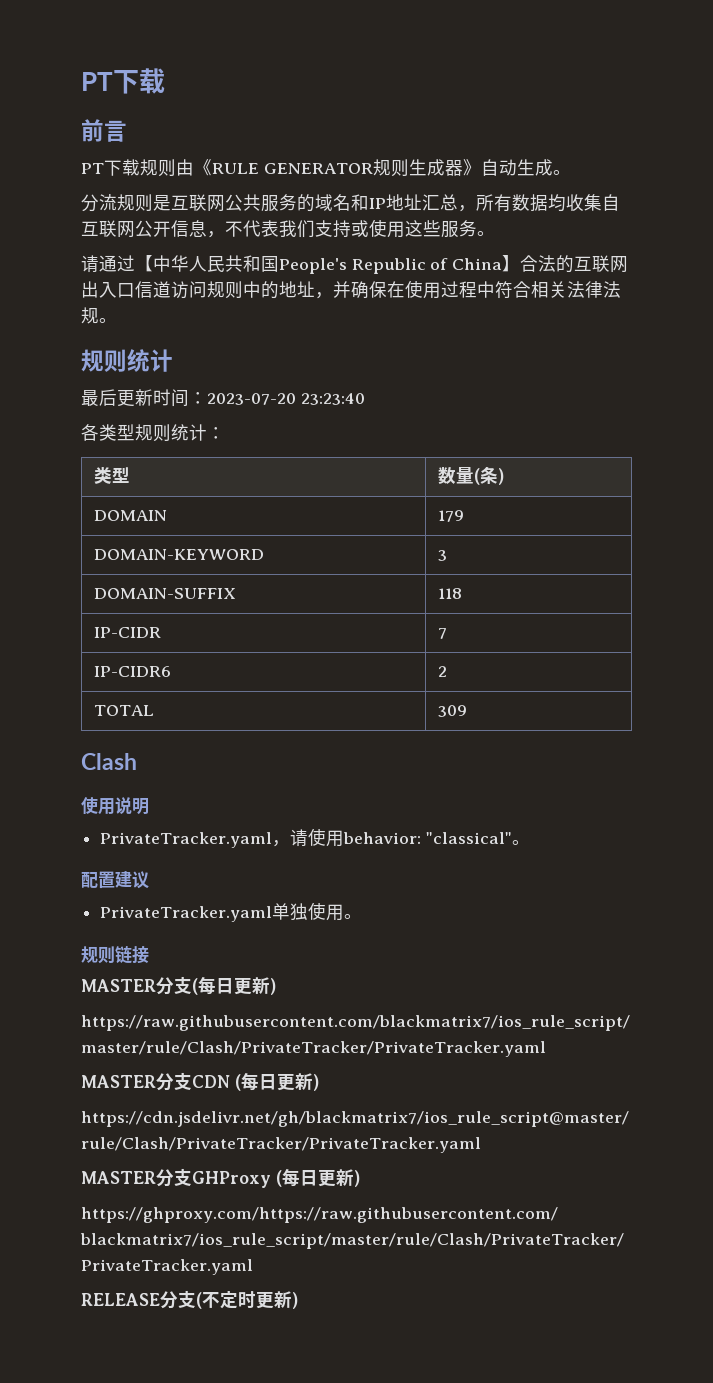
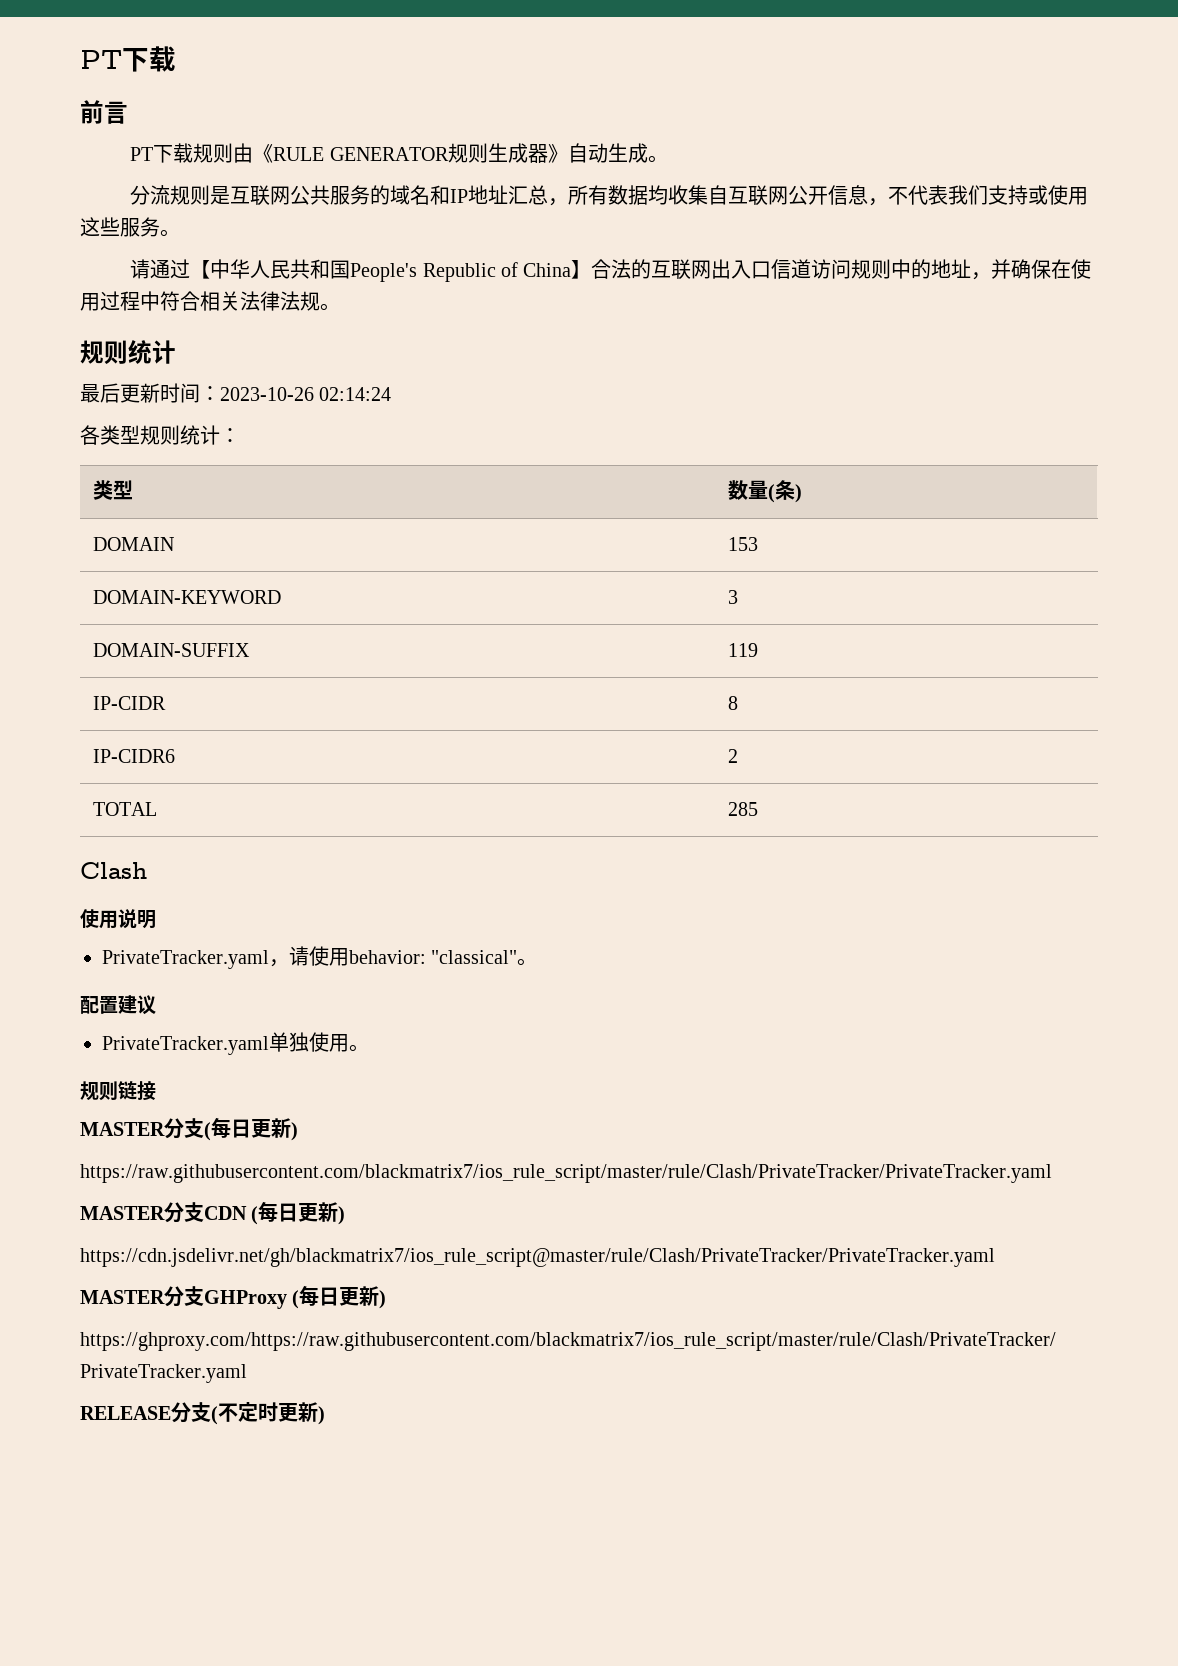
[207,393,365,405] 2023-07-20 23:23:40 -> [220,387,392,401] 2023-10-26 02:14:24
[437,510,464,522] 179 -> [728,537,759,551] 153
[437,588,462,599] 118 -> [728,643,759,657] 119
[437,628,447,639] 7 -> [728,696,739,710] 8
[437,705,467,717] 309 -> [728,802,759,816] 285

